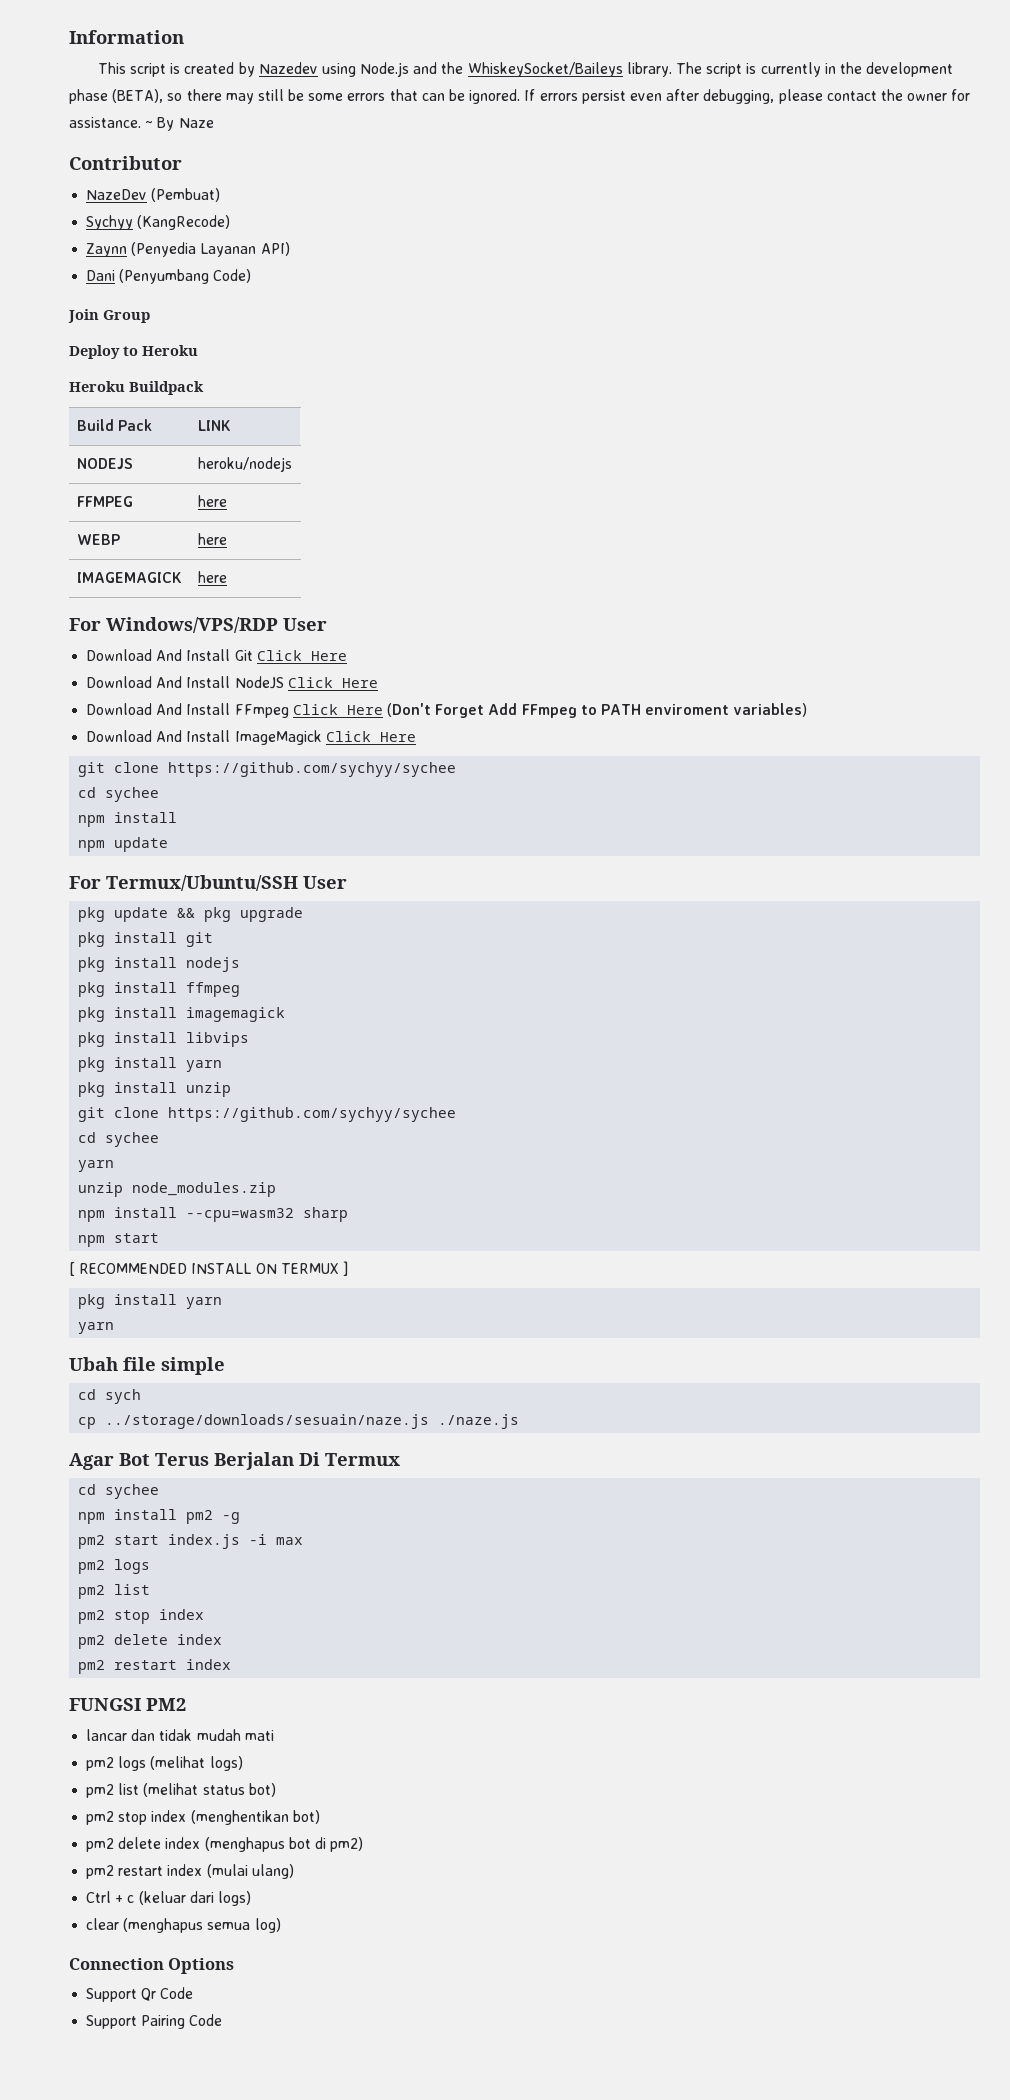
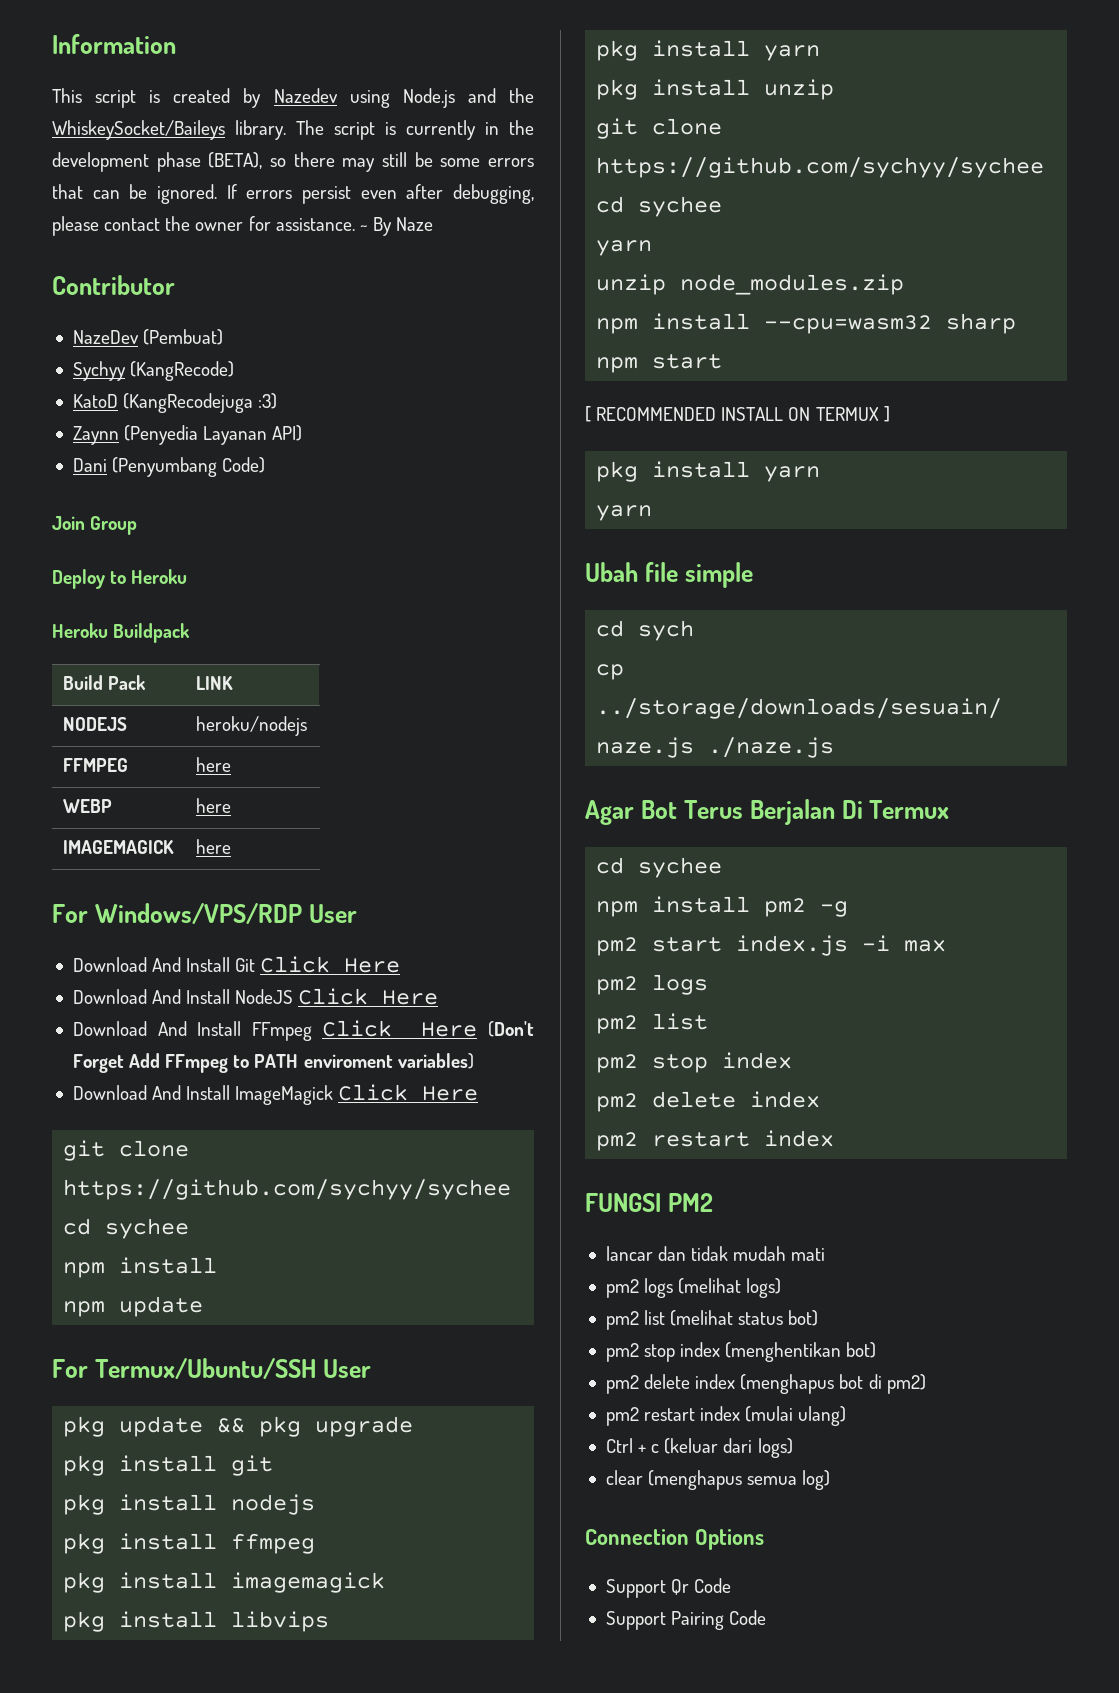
(231, 222) none -> [72,393,278,413] // KatoD (KangRecodejuga :3)

